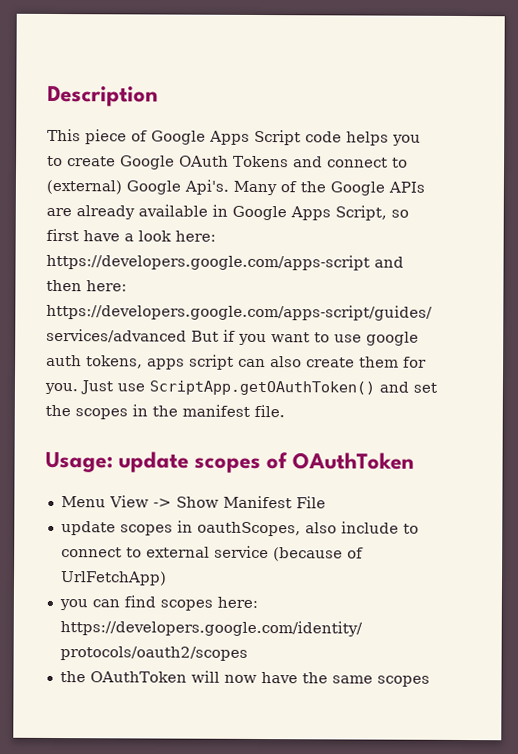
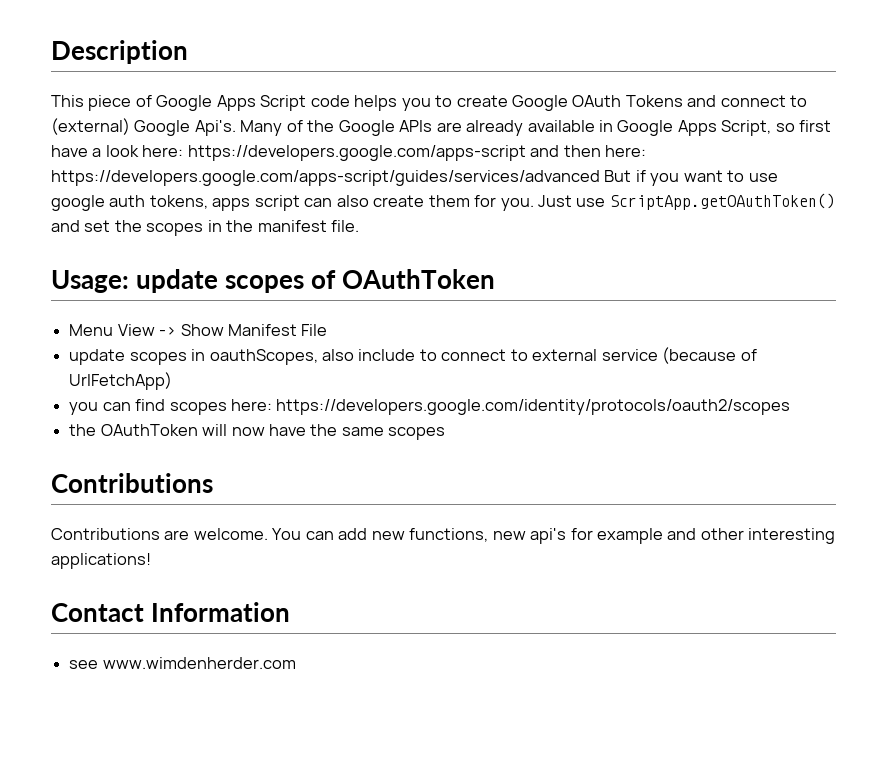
(430, 681) none -> [51,473,213,493] [51,528,836,544] [51,553,151,569] [51,602,291,622] [69,657,296,669] // Contributions // Contributions are welcome. You can add new functions, new api's for example and other interesting applications! // Contact Information // see www.wimdenherder.com

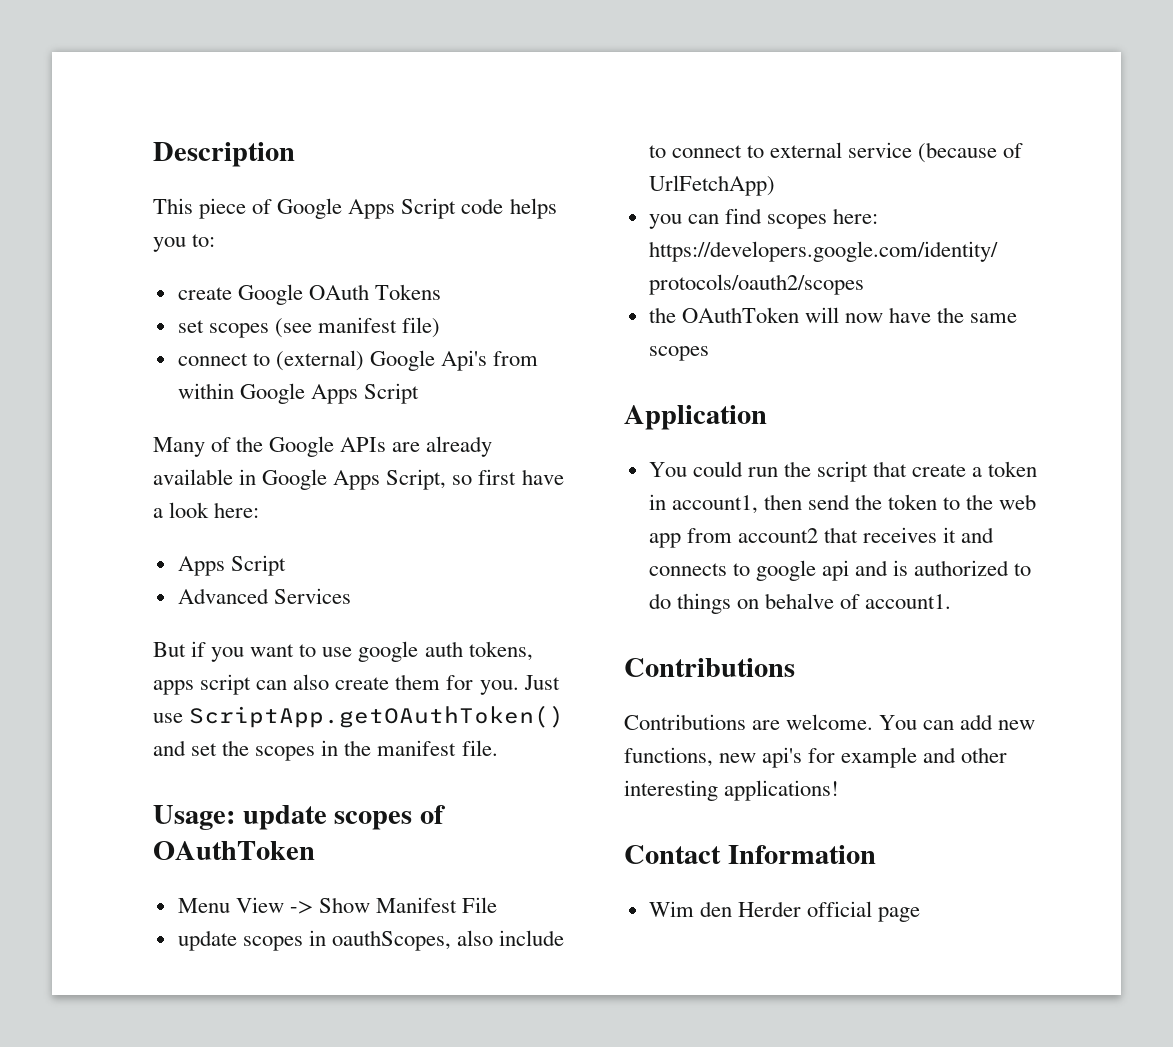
[435,95,453,107] to -> [192,234,216,247] to: //
[687,95,808,107] [51,118,236,136] and connect to (external) Google Api's. -> [177,317,441,338] [177,350,539,371] [177,383,419,404] // set scopes (see manifest file) // connect to (external) Google Api's from within Google Apps Script //
[187,145,647,161] [51,170,600,186] https://developers.google.com/apps-script and then here: https://developers.google.com/apps-script/guides/services/advanced -> [177,555,286,576] [177,588,351,604] // Apps Script // Advanced Services //
(446, 433) none -> [624,405,767,430] [648,461,1038,482] [648,494,1037,514] [648,527,995,548] [648,560,1032,581] [648,593,952,614] // Application // You could run the script that create a token in account1, then send the token to the web app from account2 that receives it and connects to google api and is authorized to do things on behalve of account1.
[69,657,296,669] see www.wimdenherder.com -> [648,901,921,922] Wim den Herder official page

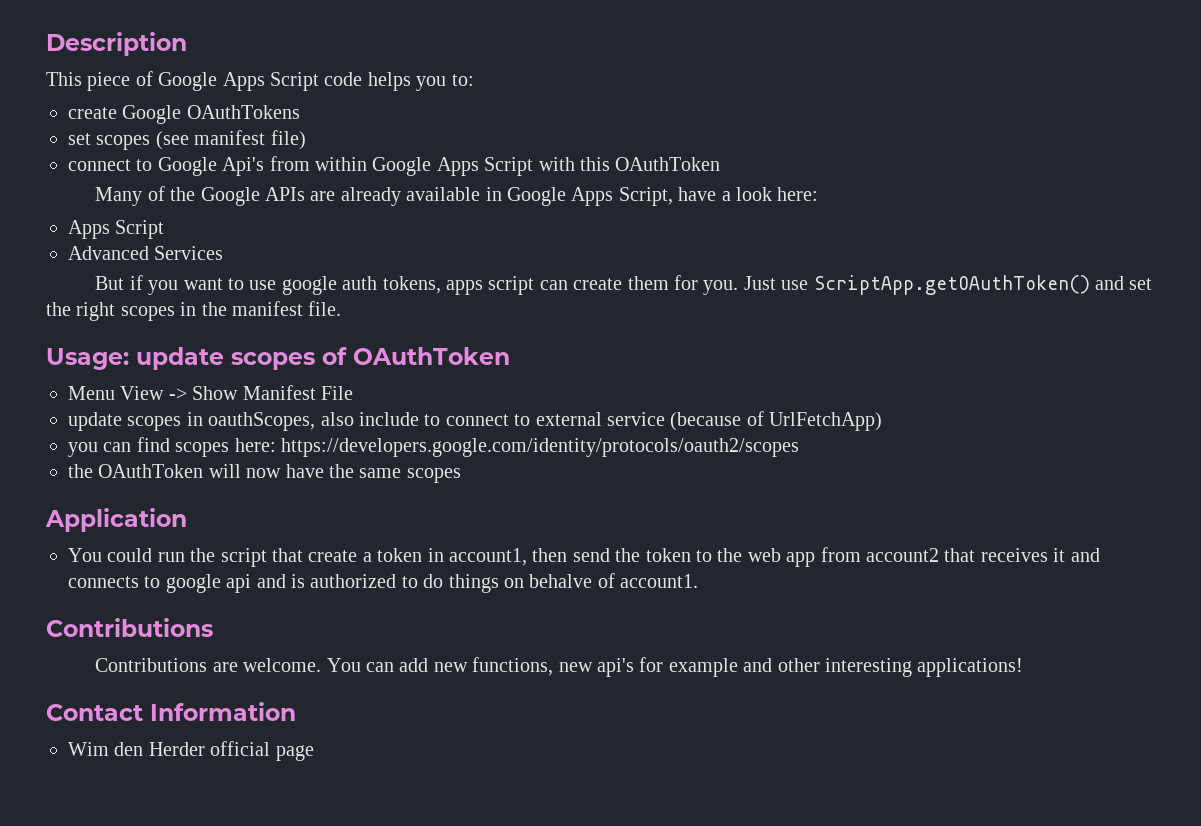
[308,284,441,300] OAuth Tokens -> [186,105,300,119] OAuthTokens
[275,350,364,371] (external) -> (153, 165) none
(419, 393) none -> [538,157,721,171] with this OAuthToken
[452,469,517,485] so first -> (673, 196) none
[293,674,330,690] also -> (568, 285) none
(250, 748) none -> [76,302,116,321] right

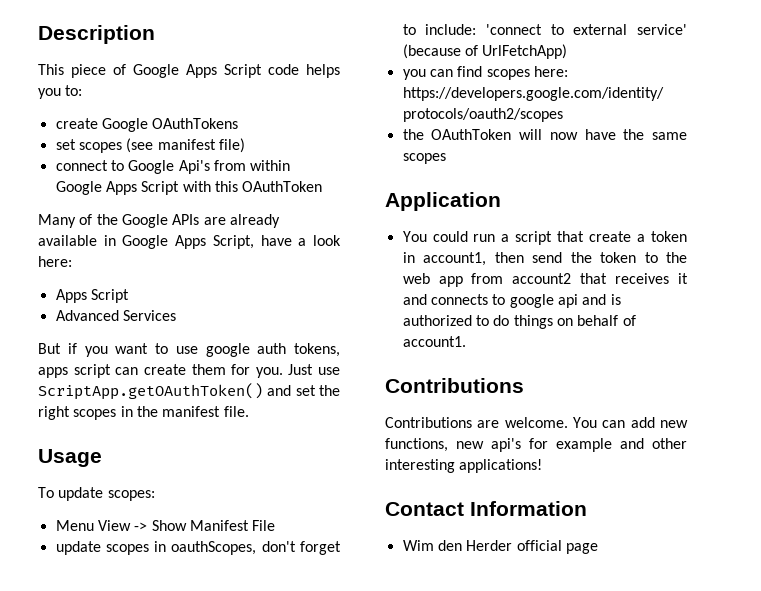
[46,347,510,370] Usage: update scopes of OAuthToken -> [38,449,102,467] [38,487,155,501] Usage // To update scopes:
[320,412,509,426] also include to connect -> [261,541,341,555] [402,24,542,35] don't forget to include: 'connect
[606,412,665,426] service -> [636,24,687,35] service'
[190,548,216,562] the -> [501,234,510,242] a
[529,574,593,588] behalve -> [577,315,619,326] behalf

